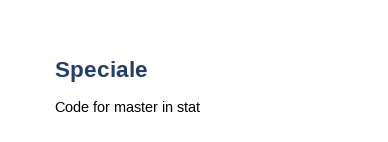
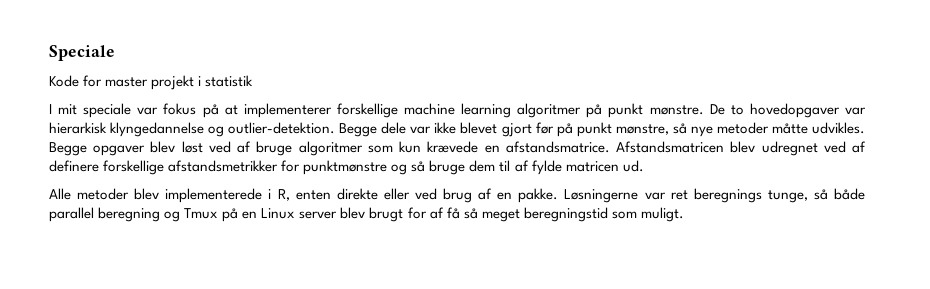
[55,101,89,112] Code -> [49,75,79,87] Kode
[162,101,200,112] in stat -> [151,75,254,90] [49,103,866,118] [49,122,865,137] [49,141,867,156] [49,160,644,175] [49,188,866,203] [49,207,684,222] projekt i statistik // I mit speciale var fokus på at implementerer forskellige machine learning algoritmer på punkt mønstre. De to hovedopgaver var hierarkisk klyngedannelse og outlier-detektion. Begge dele var ikke blevet gjort før på punkt mønstre, så nye metoder måtte udvikles. Begge opgaver blev løst ved af bruge algoritmer som kun krævede en afstandsmatrice. Afstandsmatricen blev udregnet ved af definere forskellige afstandsmetrikker for punktmønstre og så bruge dem til af fylde matricen ud. // Alle metoder blev implementerede i R, enten direkte eller ved brug af en pakke. Løsningerne var ret beregnings tunge, så både parallel beregning og Tmux på en Linux server blev brugt for af få så meget beregningstid som muligt.

